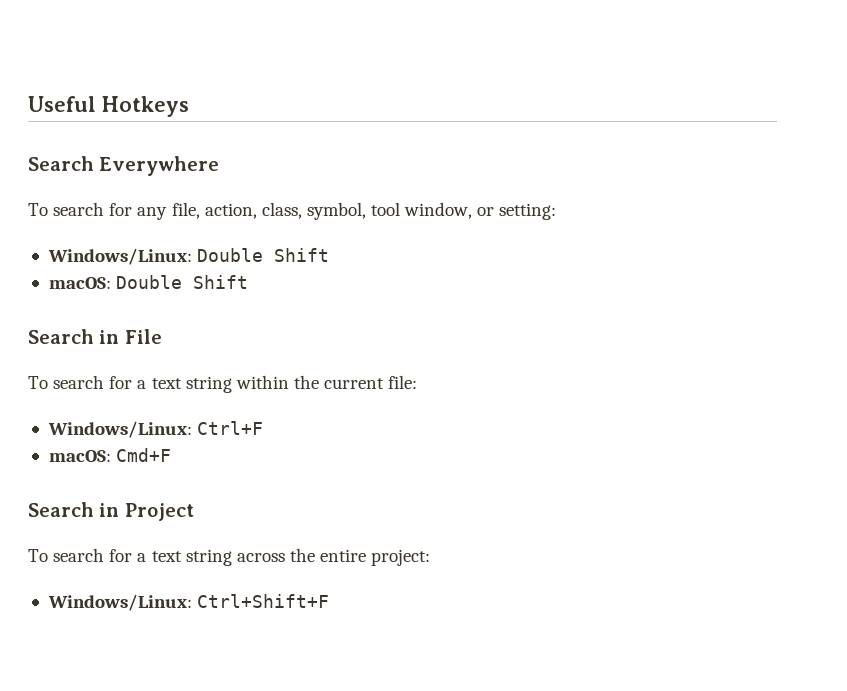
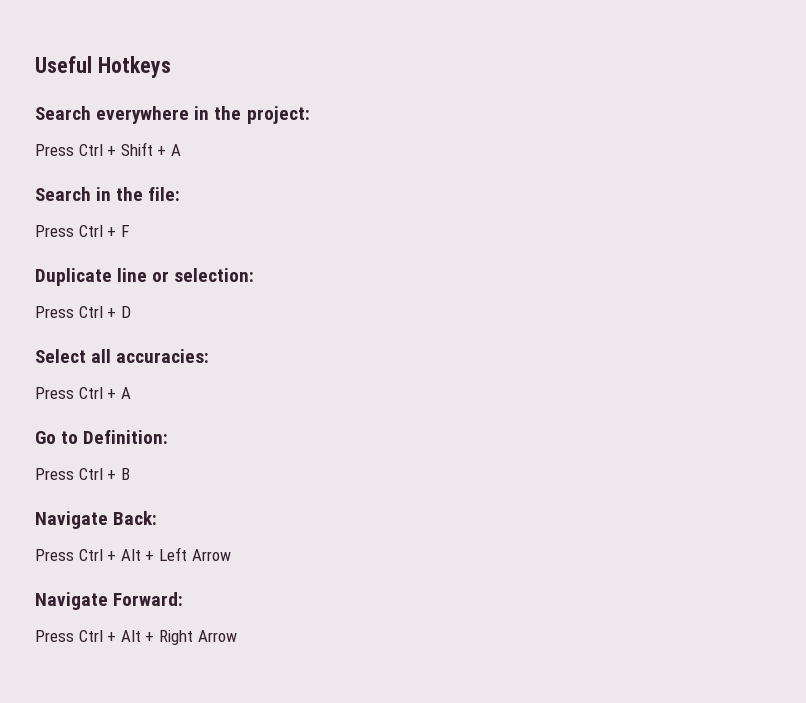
[99,156,220,176] [28,202,557,220] [47,248,330,265] [48,275,249,289] [28,329,162,344] [28,375,418,393] [47,421,264,438] [48,448,172,462] [28,502,194,521] [28,548,431,566] [47,594,330,611] Everywhere // To search for any file, action, class, symbol, tool window, or setting: // Windows/Linux: Double Shift // macOS: Double Shift // Search in File // To search for a text string within the current file: // Windows/Linux: Ctrl+F // macOS: Cmd+F // Search in Project // To search for a text string across the entire project: // Windows/Linux: Ctrl+Shift+F -> [96,106,310,124] [35,142,181,156] [35,187,181,201] [35,225,130,237] [35,268,255,286] [35,306,131,318] [35,349,210,363] [35,387,131,399] [35,430,169,444] [35,468,130,480] [35,511,158,529] [35,547,231,561] [35,592,184,610] [35,630,237,645] everywhere in the project: // Press Ctrl + Shift + A // Search in the file: // Press Ctrl + F // Duplicate line or selection: // Press Ctrl + D // Select all accuracies: // Press Ctrl + A // Go to Definition: // Press Ctrl + B // Navigate Back: // Press Ctrl + Alt + Left Arrow // Navigate Forward: // Press Ctrl + Alt + Right Arrow

